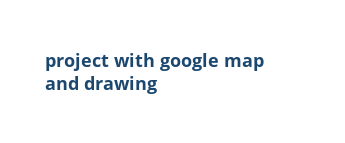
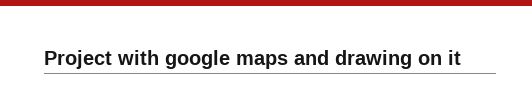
[45,53,109,71] project -> [44,50,112,69] Project
[224,57,264,71] map -> [236,54,288,69] maps
(157, 85) none -> [418,50,461,65] on it

